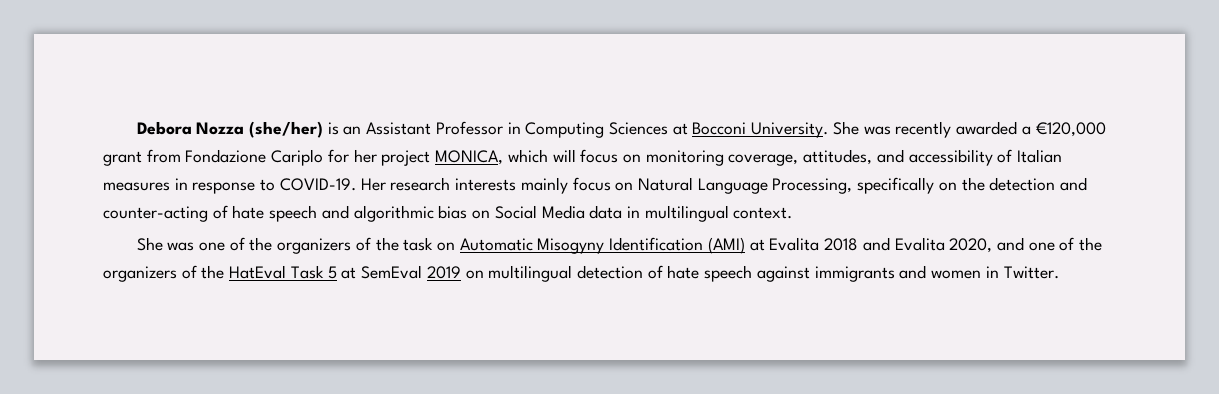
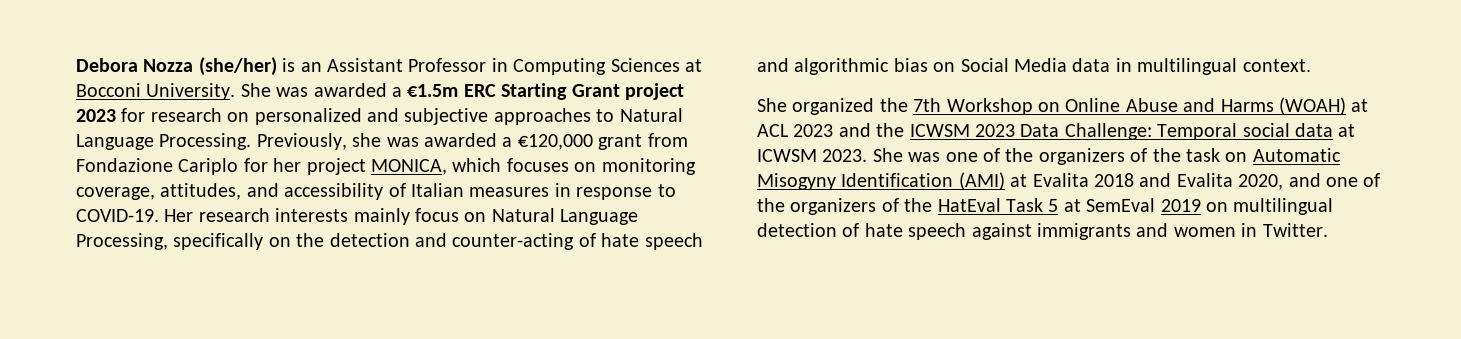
[895,121,952,138] recently -> [313,83,684,100] [76,108,683,125] [76,133,419,150] awarded a €1.5m ERC Starting Grant project 2023 for research on personalized and subjective approaches to Natural Language Processing. Previously, she was
[552,149,619,163] will focus -> [506,158,569,172] focuses
(163, 244) none -> [792,97,1369,115] [757,123,1356,140] [757,148,903,162] organized the 7th Workshop on Online Abuse and Harms (WOAH) at ACL 2023 and the ICWSM 2023 Data Challenge: Temporal social data at ICWSM 2023. She

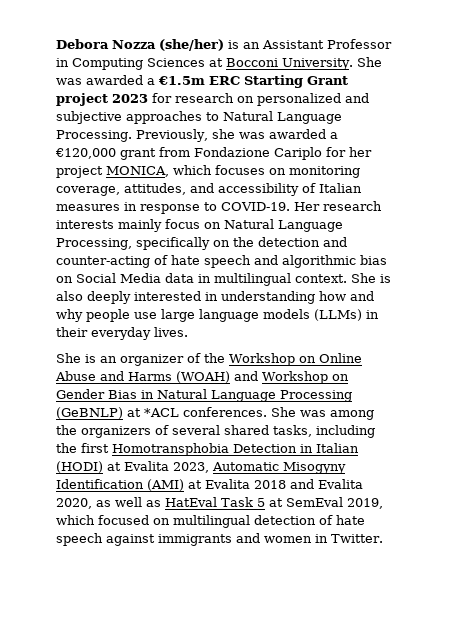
[757,98,942,115] // She organized the 7th -> [351,273,391,283] [56,291,374,304] [56,309,379,322] [56,327,188,340] [56,353,225,366] She is also deeply interested in understanding how and why people use large language models (LLMs) in their everyday lives. // She is an organizer of the
[1351,99,1369,112] [757,123,1356,140] [757,148,1248,165] at ACL 2023 and the ICWSM 2023 Data Challenge: Temporal social data at ICWSM 2023. She was one of the organizers of the task on -> [234,371,349,384] [56,389,352,402] [56,407,374,420] [56,425,375,438] [56,443,359,456] [56,461,209,473] and Workshop on Gender Bias in Natural Language Processing (GeBNLP) at *ACL conferences. She was among the organizers of several shared tasks, including the first Homotransphobia Detection in Italian (HODI) at Evalita 2023,
[1288,173,1381,187] [757,198,933,215] and one of the organizers of the -> [96,497,161,507] as well as
[1160,199,1201,212] 2019 -> [346,498,383,509] [56,515,149,525] 2019, which focused

